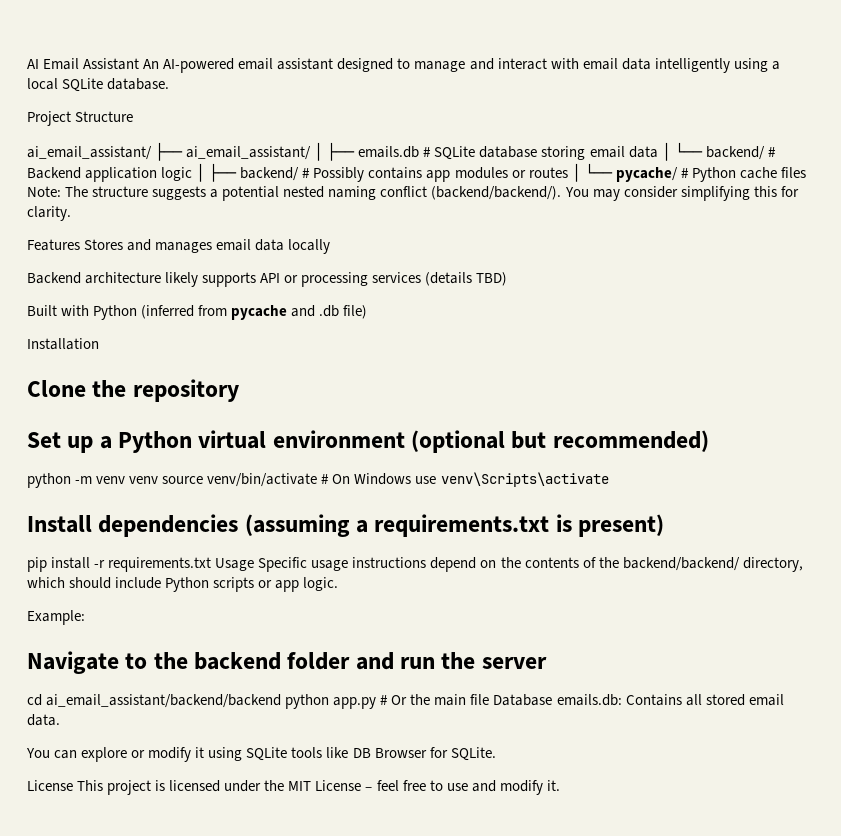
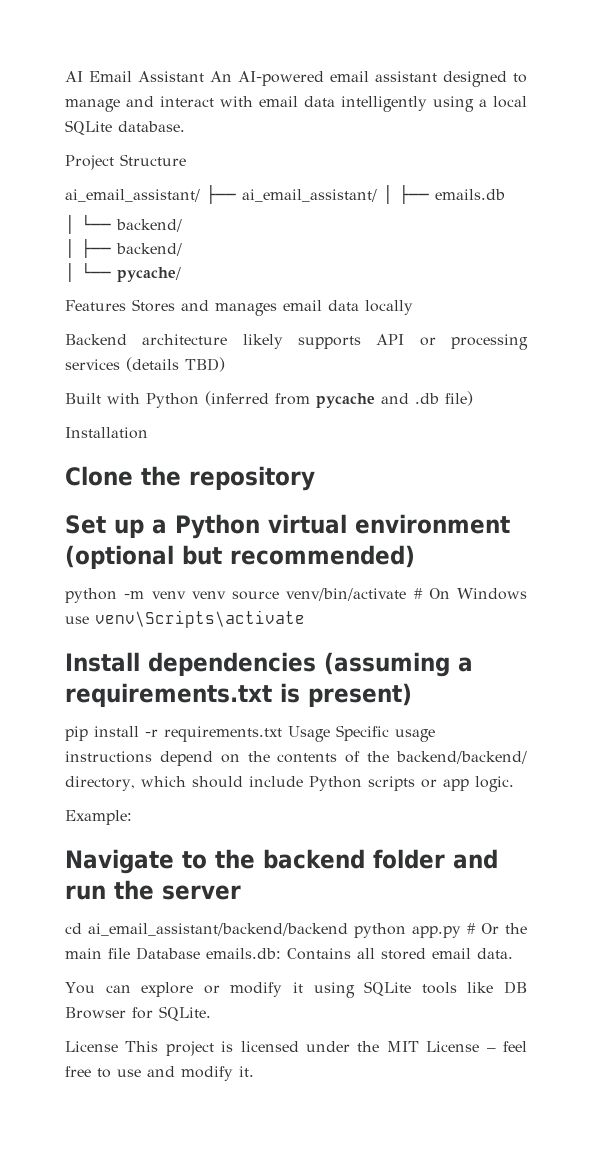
[423,146,658,160] # SQLite database storing email data -> (505, 194) //
[767,147,776,157] [27,167,193,182] # Backend application logic -> (182, 225) //
[302,163,806,182] [27,186,799,201] [27,206,71,221] # Possibly contains app modules or routes │ └── pycache/ # Python cache files Note: The structure suggests a potential nested naming conflict (backend/backend/). You may consider simplifying this for clarity. -> [65,262,181,282] // │ └── pycache/

